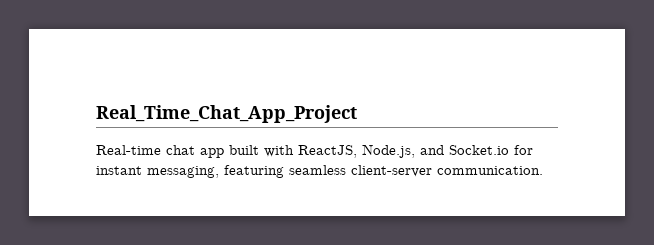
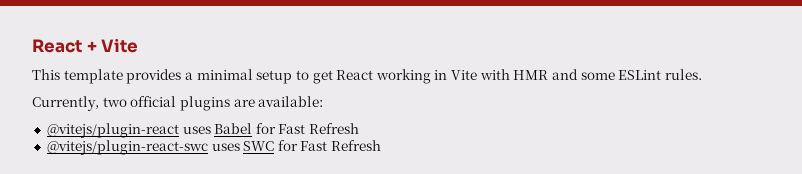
[96,105,357,123] [96,144,533,158] [96,165,543,178] Real_Time_Chat_App_Project // Real-time chat app built with ReactJS, Node.js, and Socket.io for instant messaging, featuring seamless client-server communication. -> [32,38,139,53] [32,69,702,84] [32,96,324,111] [46,123,360,138] [46,140,382,155] React + Vite // This template provides a minimal setup to get React working in Vite with HMR and some ESLint rules. // Currently, two official plugins are available: // @vitejs/plugin-react uses Babel for Fast Refresh // @vitejs/plugin-react-swc uses SWC for Fast Refresh

